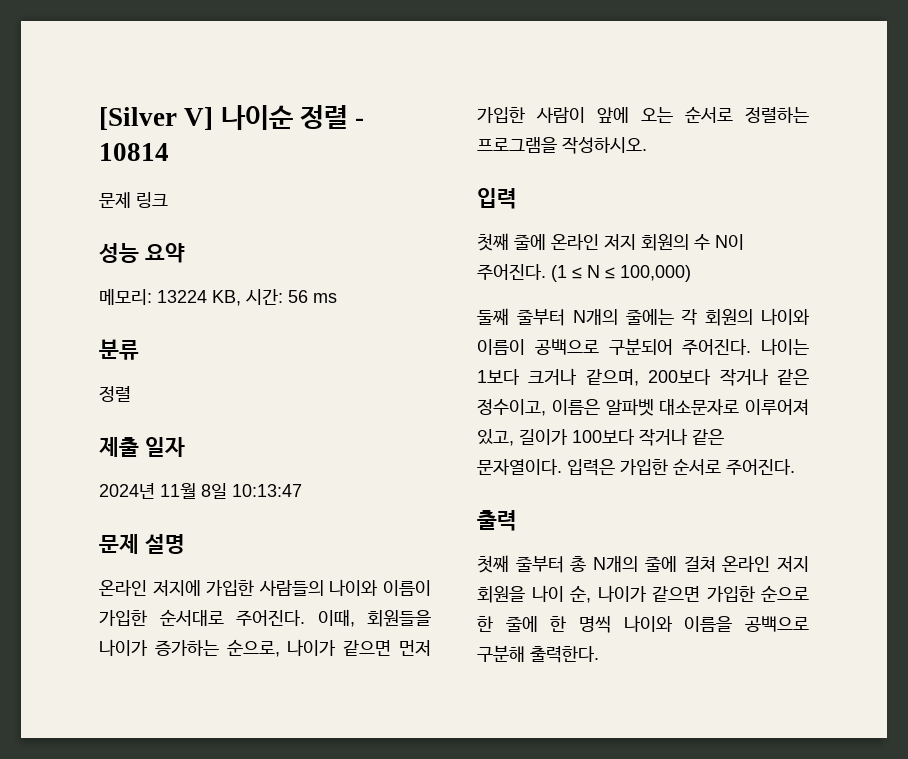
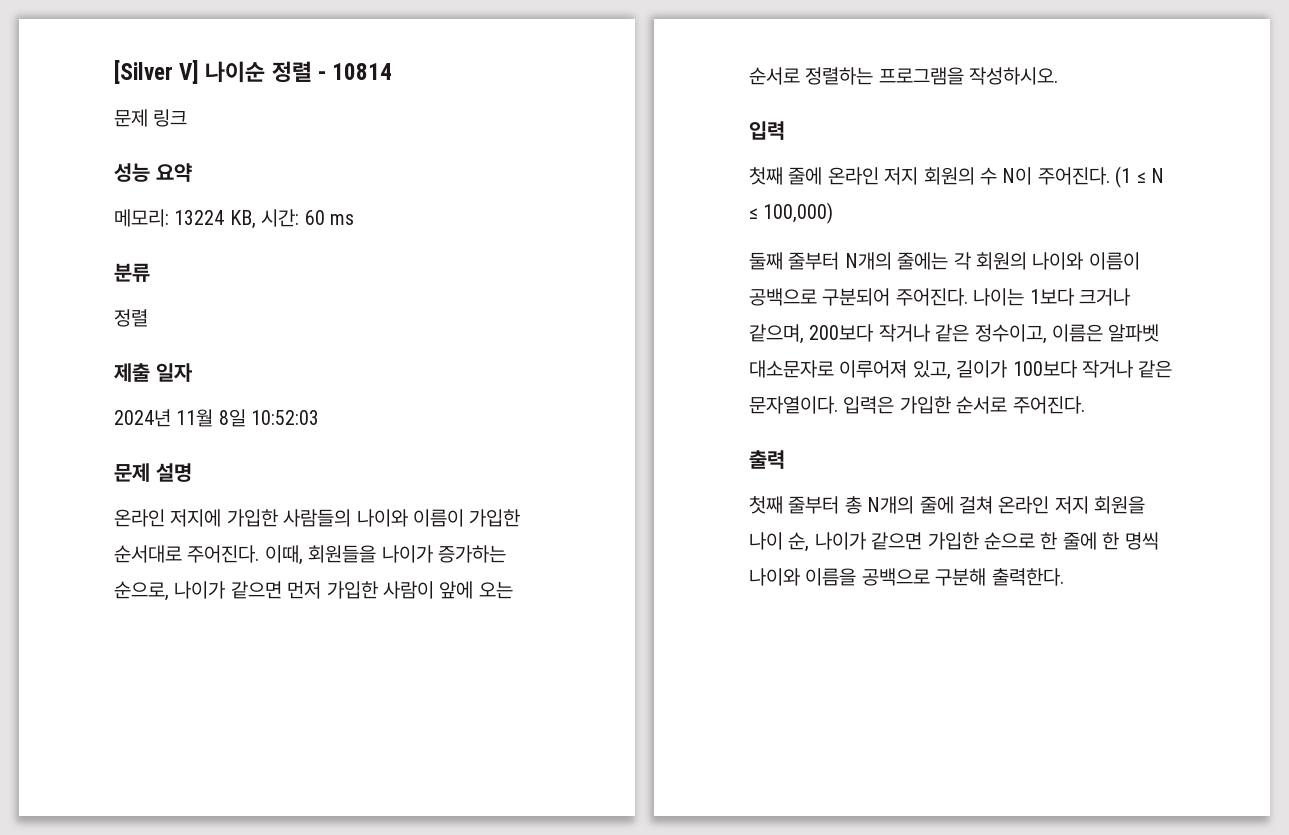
[288,290,308,303] 56 -> [304,210,325,225] 60
[232,484,302,497] 10:13:47 -> [251,410,320,425] 10:52:03

